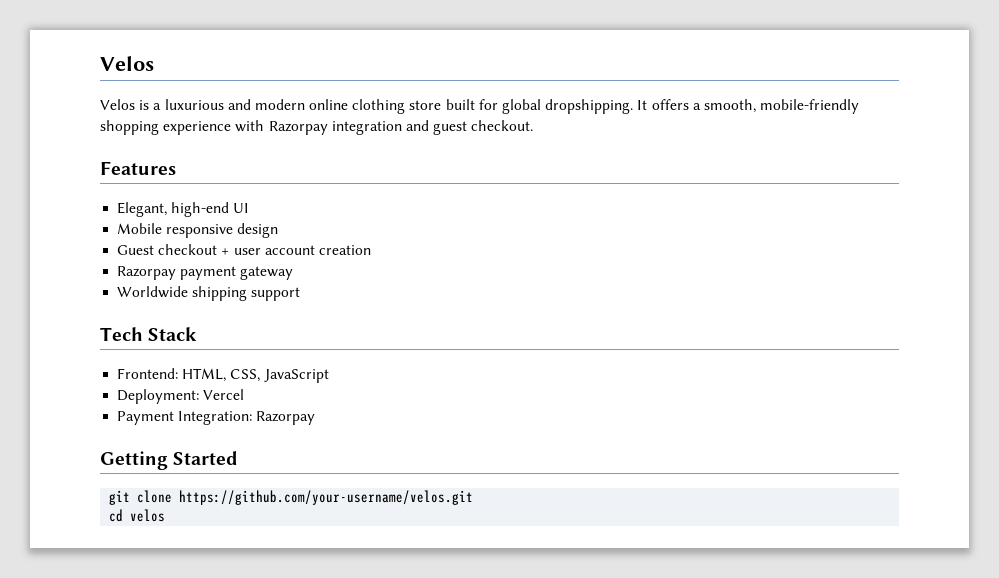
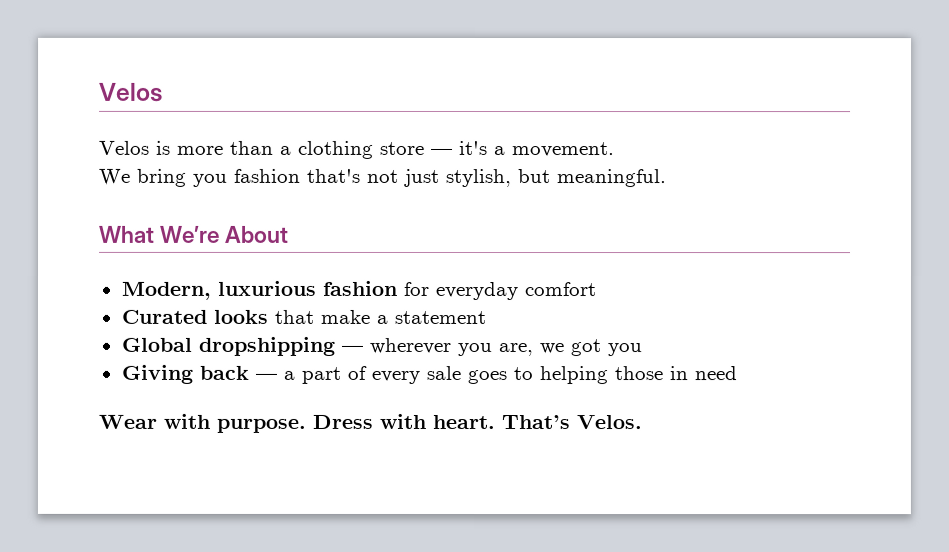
[153,99,860,114] [100,120,534,135] [100,161,176,175] [117,202,250,217] [117,223,279,238] [117,244,371,255] [117,266,294,280] [117,286,301,301] [100,327,198,341] [117,368,329,383] [117,389,245,404] [117,411,316,425] [100,451,239,470] [109,490,474,505] [109,509,166,522] a luxurious and modern online clothing store built for global dropshipping. It offers a smooth, mobile-friendly shopping experience with Razorpay integration and guest checkout. // Features // Elegant, high-end UI // Mobile responsive design // Guest checkout + user account creation // Razorpay payment gateway // Worldwide shipping support // Tech Stack // Frontend: HTML, CSS, JavaScript // Deployment: Vercel // Payment Integration: Razorpay // Getting Started // git clone https://github.com/your-username/velos.git // cd velos -> [177,140,615,159] [99,168,667,188] [99,225,290,243] [120,280,596,301] [120,309,486,325] [120,336,642,357] [120,364,737,385] [98,413,642,433] more than a clothing store — it's a movement. // We bring you fashion that's not just stylish, but meaningful. // What We’re About // Modern, luxurious fashion for everyday comfort // Curated looks that make a statement // Global dropshipping — wherever you are, we got you // Giving back — a part of every sale goes to helping those in need // Wear with purpose. Dress with heart. That’s Velos.

